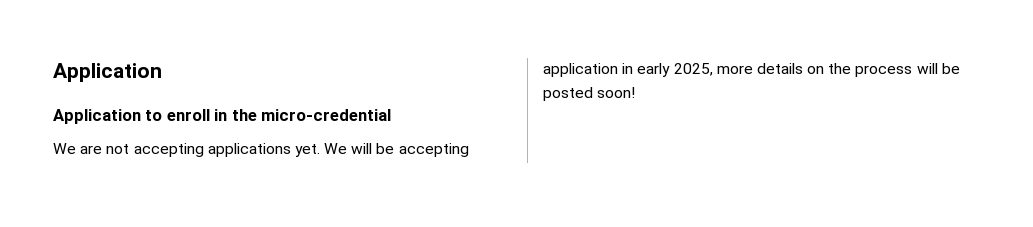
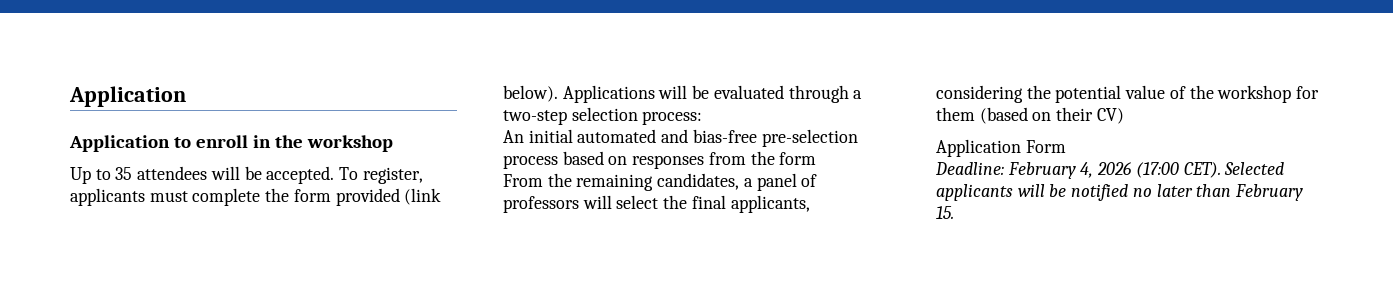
[261,109,392,121] [53,143,469,157] [543,63,960,77] [543,87,636,101] micro-credential // We are not accepting applications yet. We will be accepting application in early 2025, more details on the process will be posted soon! -> [306,135,393,152] [70,166,423,184] [70,188,442,206] [503,85,863,103] [503,107,703,125] [503,129,858,147] [503,151,817,169] [503,173,818,191] [503,195,810,213] [936,85,1320,103] [936,107,1124,124] [936,139,1066,157] [935,162,1285,179] [936,184,1304,201] [936,206,954,219] workshop // Up to 35 attendees will be accepted. To register, applicants must complete the form provided (link below). Applications will be evaluated through a two-step selection process: // An initial automated and bias-free pre-selection process based on responses from the form // From the remaining candidates, a panel of professors will select the final applicants, considering the potential value of the workshop for them (based on their CV) // Application Form // Deadline: February 4, 2026 (17:00 CET). Selected applicants will be notified no later than February 15.

